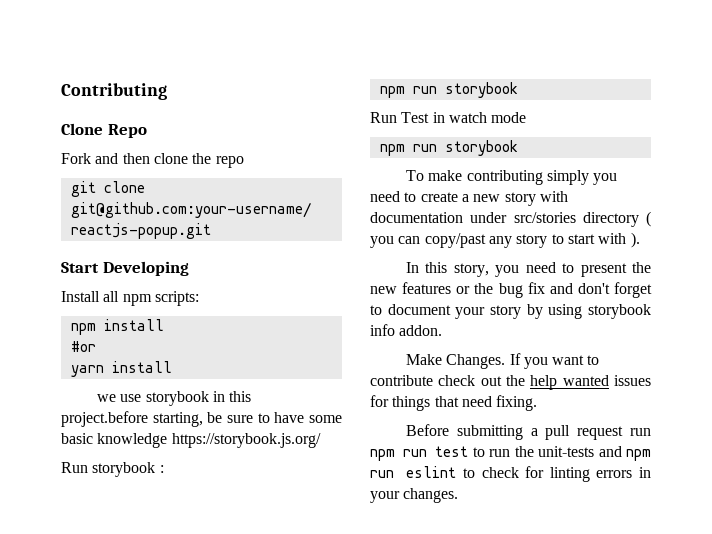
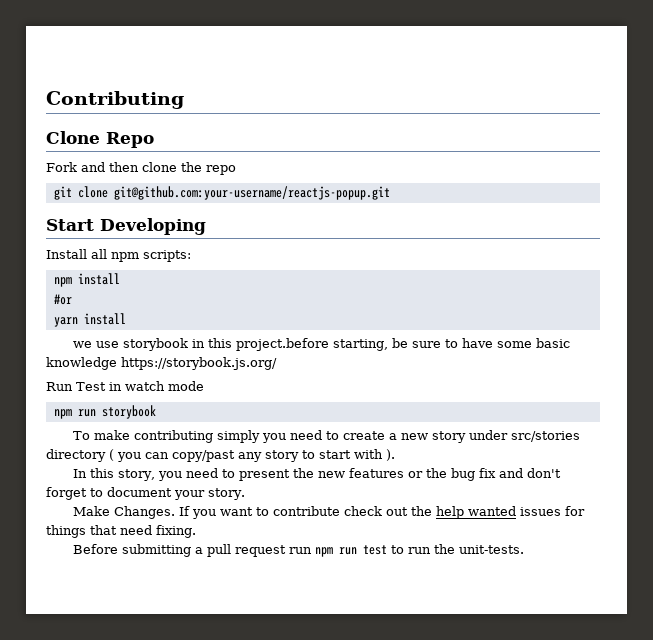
[61,462,164,477] [379,82,518,98] // Run storybook : // npm run storybook -> (277, 363) none
[539,191,568,202] [370,212,463,223] with documentation -> (467, 437) none
[490,304,651,319] [370,324,443,336] story by using storybook info addon. -> [208,488,245,500] story.
[538,446,651,461] [370,466,651,482] [370,488,459,503] unit-tests and npm run eslint to check for linting errors in your changes. -> [459,545,525,554] unit-tests.

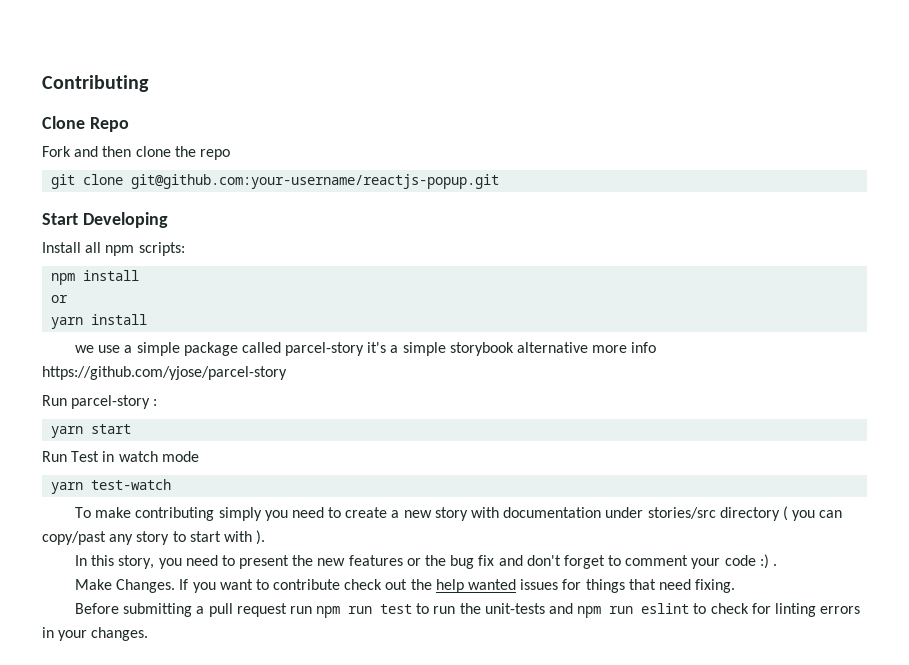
[53,294,72,305] #or -> [51,295,69,303] or
[123,338,571,351] [46,357,277,370] storybook in this project.before starting, be sure to have some basic knowledge https://storybook.js.org/ -> [124,342,657,356] [42,366,287,380] [42,395,158,409] [51,424,132,438] a simple package called parcel-story it's a simple storybook alternative more info https://github.com/yjose/parcel-story // Run parcel-story : // yarn start
[53,405,156,419] npm run storybook -> [51,479,172,494] yarn test-watch
[469,430,581,442] under src/stories -> [470,507,716,519] with documentation under stories/src
[107,487,245,500] document your story. -> [625,554,778,569] comment your code :) .
[459,545,525,554] unit-tests. -> [484,603,861,618] [42,627,149,641] unit-tests and npm run eslint to check for linting errors in your changes.

